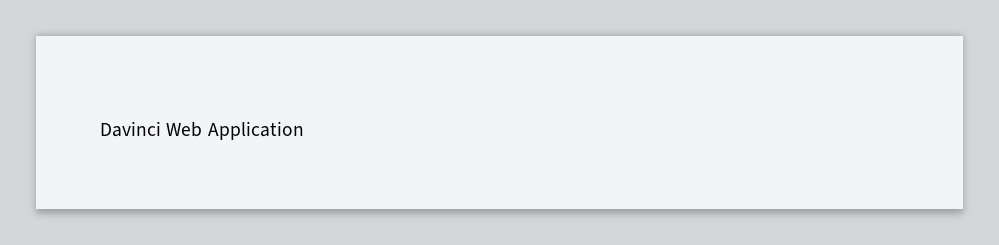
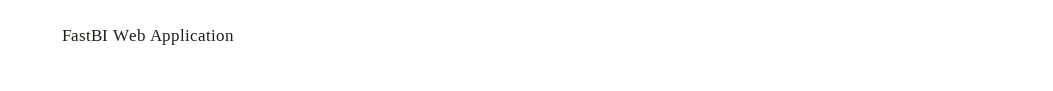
[100,121,161,137] Davinci -> [62,30,108,41] FastBI

